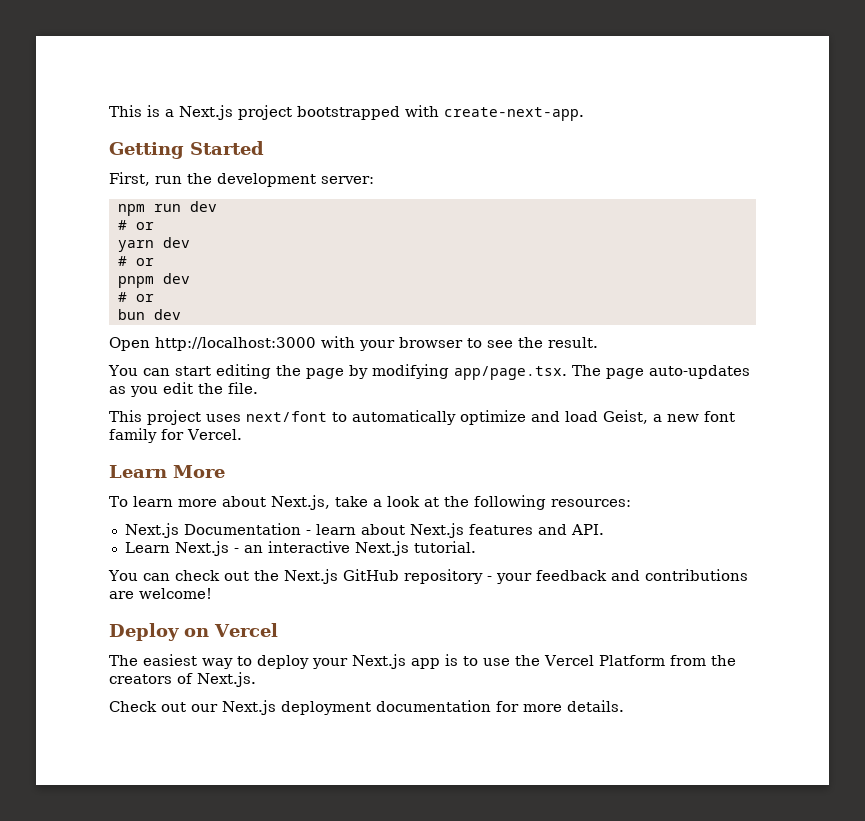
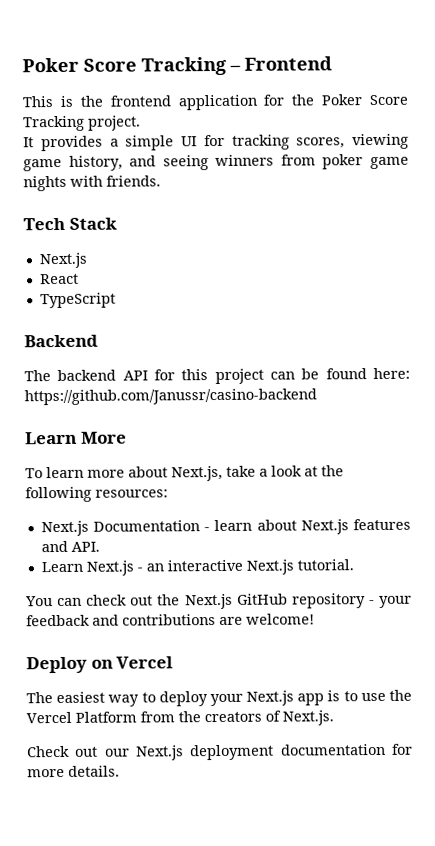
[109,105,584,121] [109,141,264,159] [109,172,374,187] [117,201,217,216] [117,220,154,230] [117,237,190,252] [117,256,154,266] [117,273,190,288] [117,292,154,302] [117,309,181,320] [109,336,598,351] [108,364,750,380] [109,382,258,397] [109,410,735,425] [109,428,242,443] This is a Next.js project bootstrapped with create-next-app. // Getting Started // First, run the development server: // npm run dev // # or // yarn dev // # or // pnpm dev // # or // bun dev // Open http://localhost:3000 with your browser to see the result. // You can start editing the page by modifying app/page.tsx. The page auto-updates as you edit the file. // This project uses next/font to automatically optimize and load Geist, a new font family for Vercel. -> [22,56,332,76] [22,94,409,111] [23,115,141,132] [23,133,409,152] [23,154,409,172] [23,175,161,192] [23,217,117,231] [38,252,88,269] [39,273,79,285] [39,292,116,309] [24,334,98,348] [24,367,410,385] [24,388,317,406] Poker Score Tracking – Frontend // This is the frontend application for the Poker Score Tracking project. // It provides a simple UI for tracking scores, viewing game history, and seeing winners from poker game nights with friends. // Tech Stack // Next.js // React // TypeScript // Backend // The backend API for this project can be found here: https://github.com/Janussr/casino-backend

